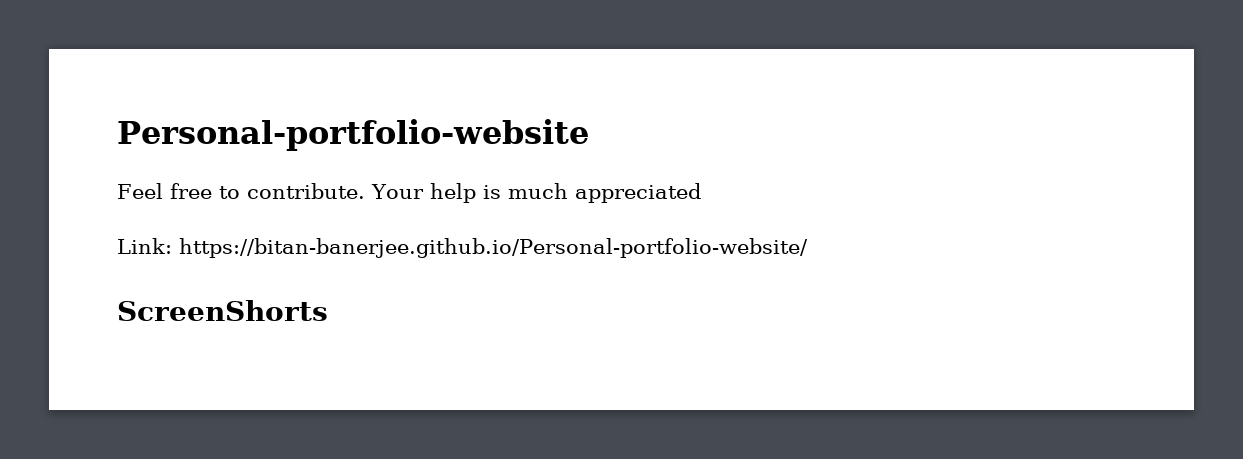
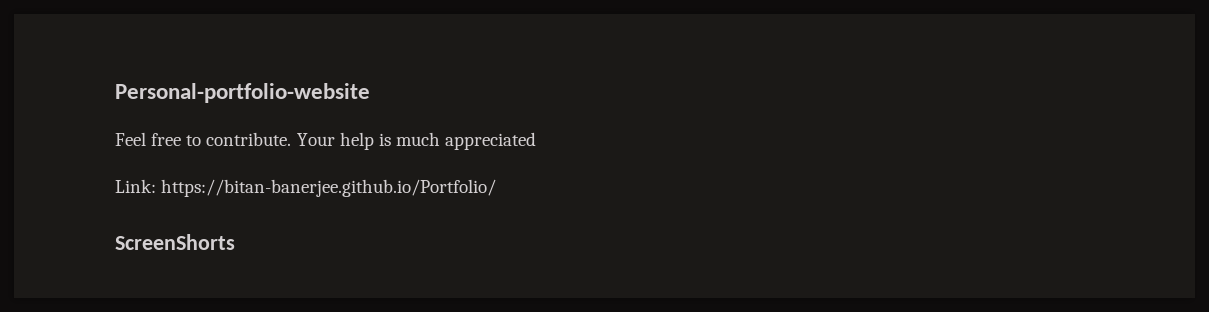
[179,238,808,258] https://bitan-banerjee.github.io/Personal-portfolio-website/ -> [161,179,497,197] https://bitan-banerjee.github.io/Portfolio/

